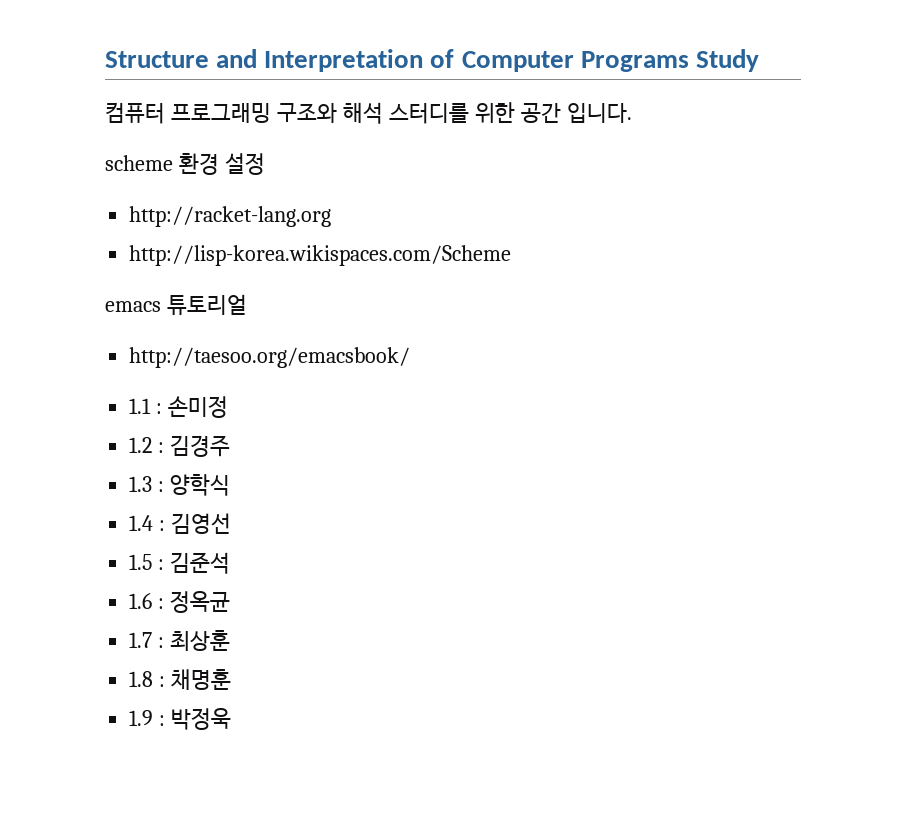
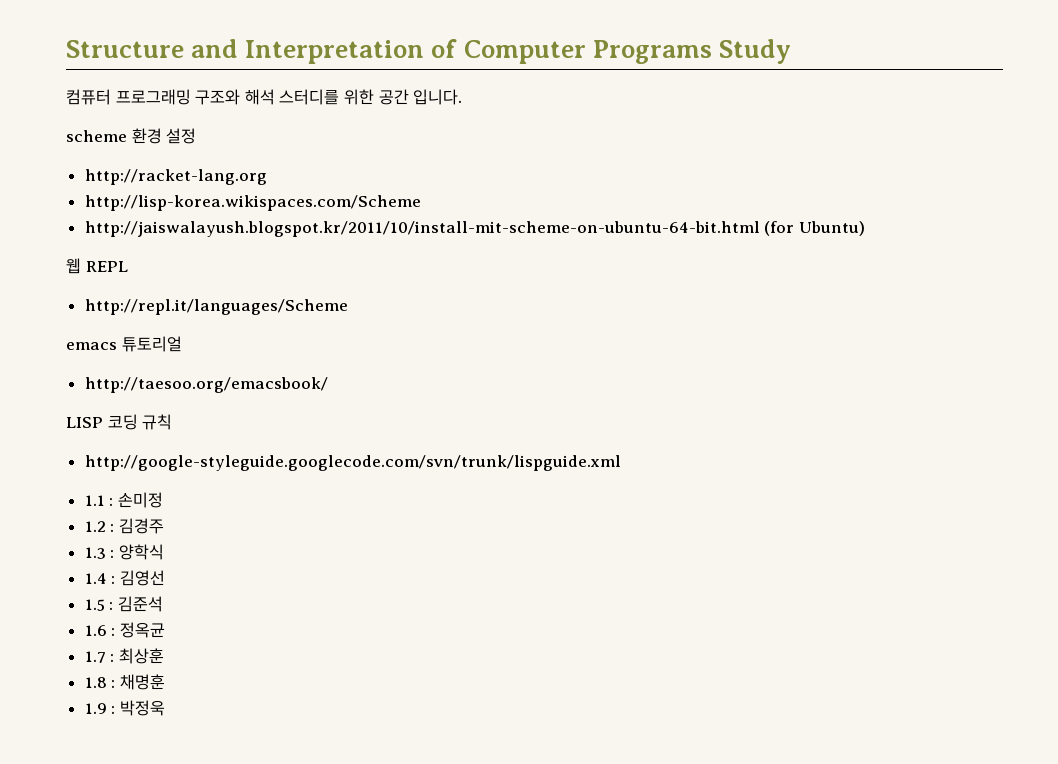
(512, 255) none -> [84,221,865,237] [66,258,128,274] [84,299,348,315] // http://jaiswalayush.blogspot.kr/2011/10/install-mit-scheme-on-ubuntu-64-bit.html (for Ubuntu) // 웹 REPL // http://repl.it/languages/Scheme
(411, 357) none -> [66,414,173,430] [84,455,621,471] // LISP 코딩 규칙 // http://google-styleguide.googlecode.com/svn/trunk/lispguide.xml

